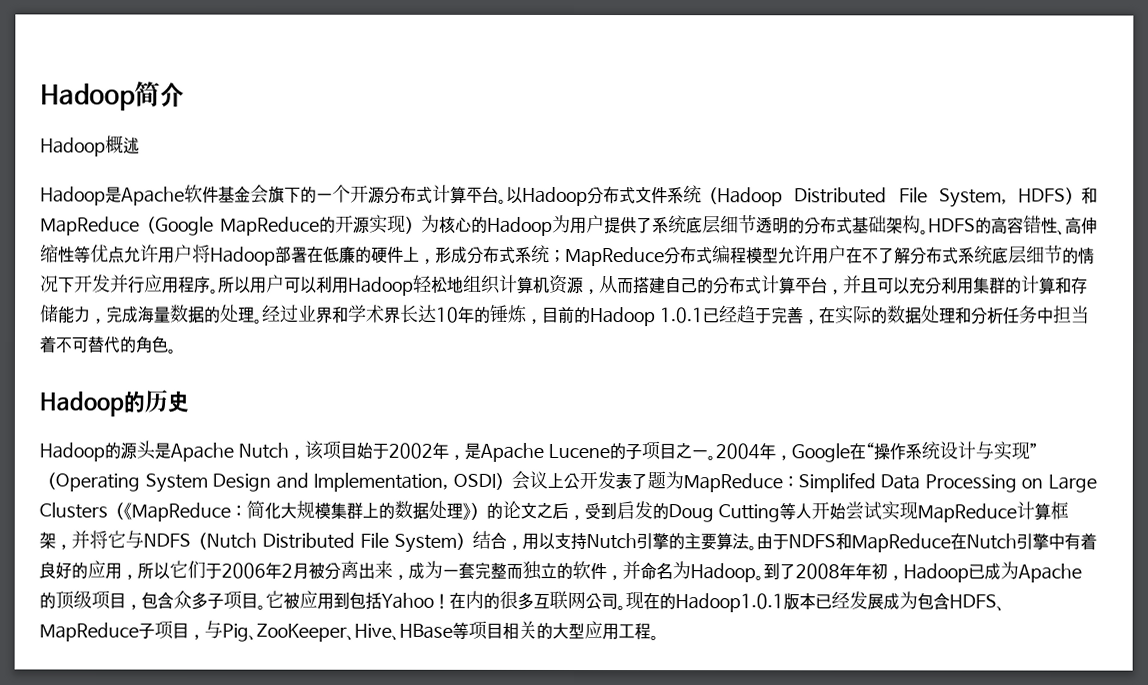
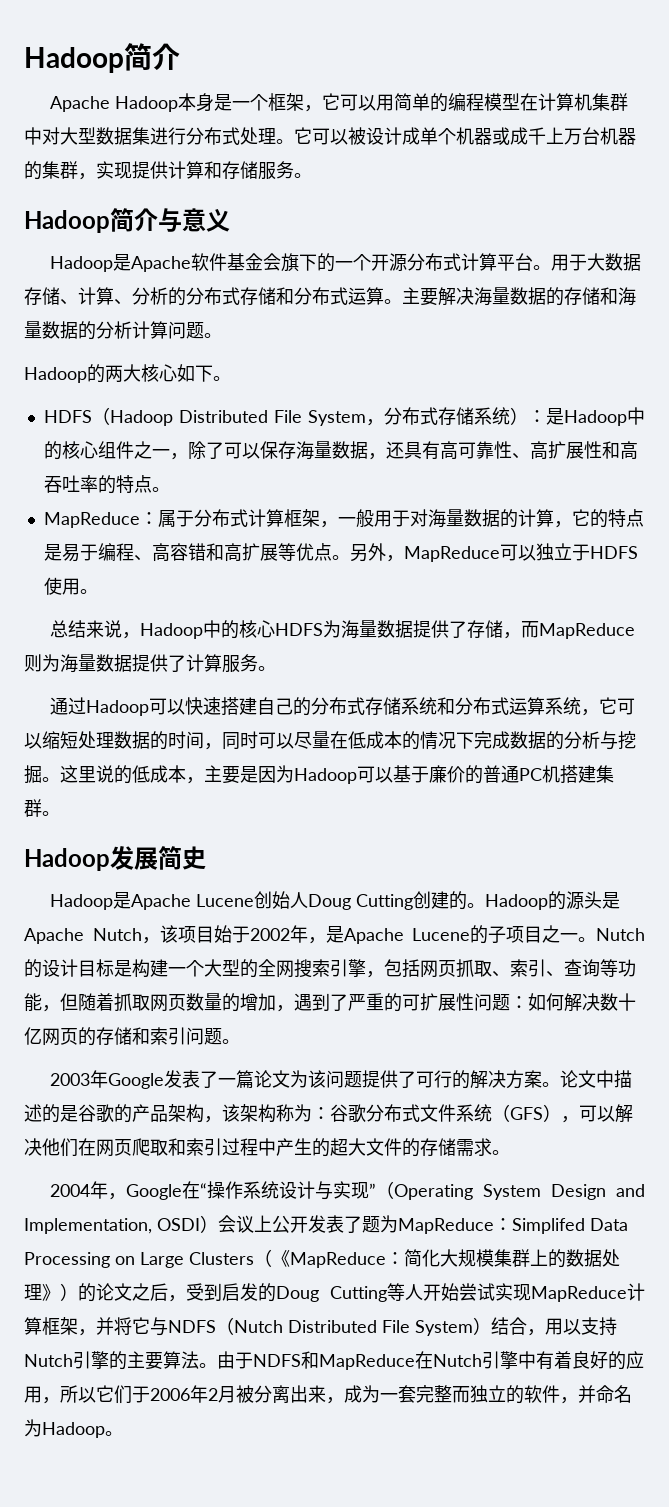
[40,135,140,157] Hadoop概述 -> [50,93,629,112] [24,127,636,145] [24,161,312,180] [24,208,230,233] Apache Hadoop本身是一个框架，它可以用简单的编程模型在计算机集群中对大型数据集进行分布式处理。它可以被设计成单个机器或成千上万台机器的集群，实现提供计算和存储服务。 // Hadoop简介与意义
[506,185,1098,208] [40,214,1098,236] [40,244,1095,267] [40,274,1088,296] [40,304,1090,327] [39,335,176,354] [39,389,168,417] 以Hadoop分布式文件系统（Hadoop Distributed File System, HDFS）和MapReduce（Google MapReduce的开源实现）为核心的Hadoop为用户提供了系统底层细节透明的分布式基础架构。HDFS的高容错性、高伸缩性等优点允许用户将Hadoop部署在低廉的硬件上，形成分布式系统；MapReduce分布式编程模型允许用户在不了解分布式系统底层细节的情况下开发并行应用程序。所以用户可以利用Hadoop轻松地组织计算机资源，从而搭建自己的分布式计算平台，并且可以充分利用集群的计算和存储能力，完成海量数据的处理。经过业界和学术界长达10年的锤炼，目前的Hadoop 1.0.1已经趋于完善，在实际的数据处理和分析任务中担当着不可替代的角色。 // Hadoop的历 -> [551,253,642,271] [24,287,636,306] [24,321,222,340] [24,364,231,383] [43,407,645,426] [43,441,638,460] [43,475,170,494] [43,509,644,528] [43,543,638,562] [43,577,98,595] [50,620,636,639] [24,654,276,673] [50,697,636,716] [24,731,636,750] [24,765,614,784] [24,799,60,817] [24,846,182,871] 用于大数据存储、计算、分析的分布式存储和分布式运算。主要解决海量数据的存储和海量数据的分析计算问题。 // Hadoop的两大核心如下。 // HDFS（Hadoop Distributed File System，分布式存储系统）：是Hadoop中的核心组件之一，除了可以保存海量数据，还具有高可靠性、高扩展性和高吞吐率的特点。 // MapReduce：属于分布式计算框架，一般用于对海量数据的计算，它的特点是易于编程、高容错和高扩展等优点。另外，MapReduce可以独立于HDFS使用。 // 总结来说，Hadoop中的核心HDFS为海量数据提供了存储，而MapReduce则为海量数据提供了计算服务。 // 通过Hadoop可以快速搭建自己的分布式存储系统和分布式运算系统，它可以缩短处理数据的时间，同时可以尽量在低成本的情况下完成数据的分析与挖掘。这里说的低成本，主要是因为Hadoop可以基于廉价的普通PC机搭建集群。 // Hadoop发展简
(105, 452) none -> [113,891,549,910] 是Apache Lucene创始人Doug Cutting创建的。Hadoop
(716, 458) none -> [596,928,645,941] [24,959,636,978] [24,993,636,1012] [24,1027,240,1046] [50,1070,633,1089] [24,1104,633,1123] [24,1138,510,1157] Nutch的设计目标是构建一个大型的全网搜索引擎，包括网页抓取、索引、查询等功能，但随着抓取网页数量的增加，遇到了严重的可扩展性问题：如何解决数十亿网页的存储和索引问题。 // 2003年Google发表了一篇论文为该问题提供了可行的解决方案。论文中描述的是谷歌的产品架构，该架构称为：谷歌分布式文件系统（GFS），可以解决他们在网页爬取和索引过程中产生的超大文件的存储需求。 //
[763,561,1082,583] [39,590,1005,613] [39,620,659,642] 到了2008年年初，Hadoop已成为Apache的顶级项目，包含众多子项目。它被应用到包括Yahoo！在内的很多互联网公司。现在的Hadoop1.0.1版本已经发展成为包含HDFS、MapReduce子项目，与Pig、ZooKeeper、Hive、HBase等项目相关的大型应用工程。 -> (123, 1433) none

